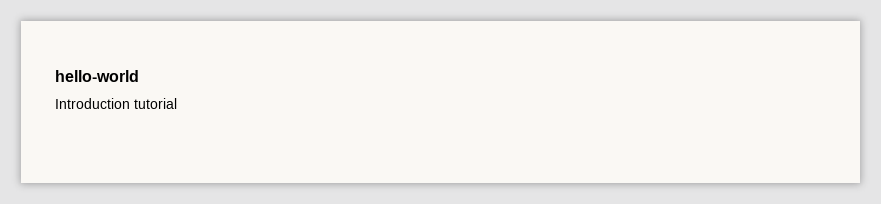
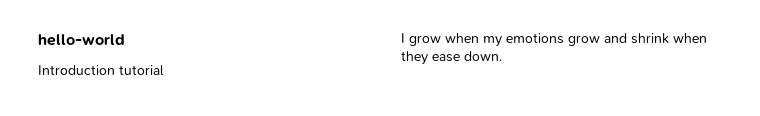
(177, 103) none -> [401,33,707,47] [401,51,502,65] // I grow when my emotions grow and shrink when they ease down.

